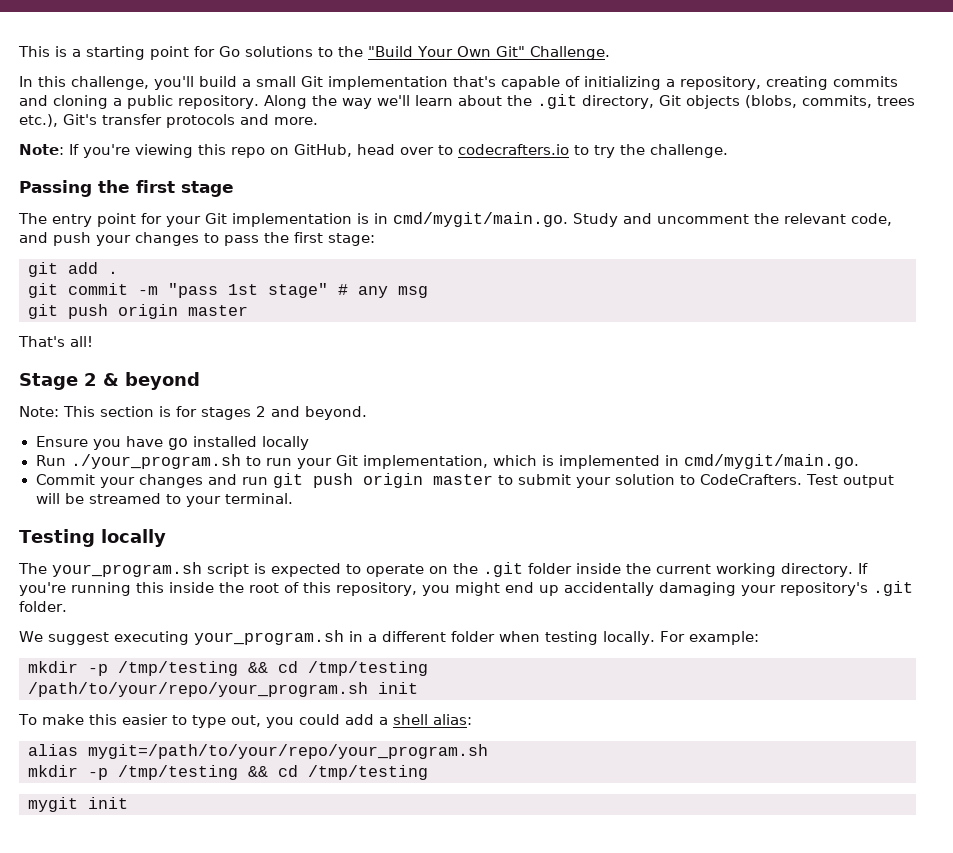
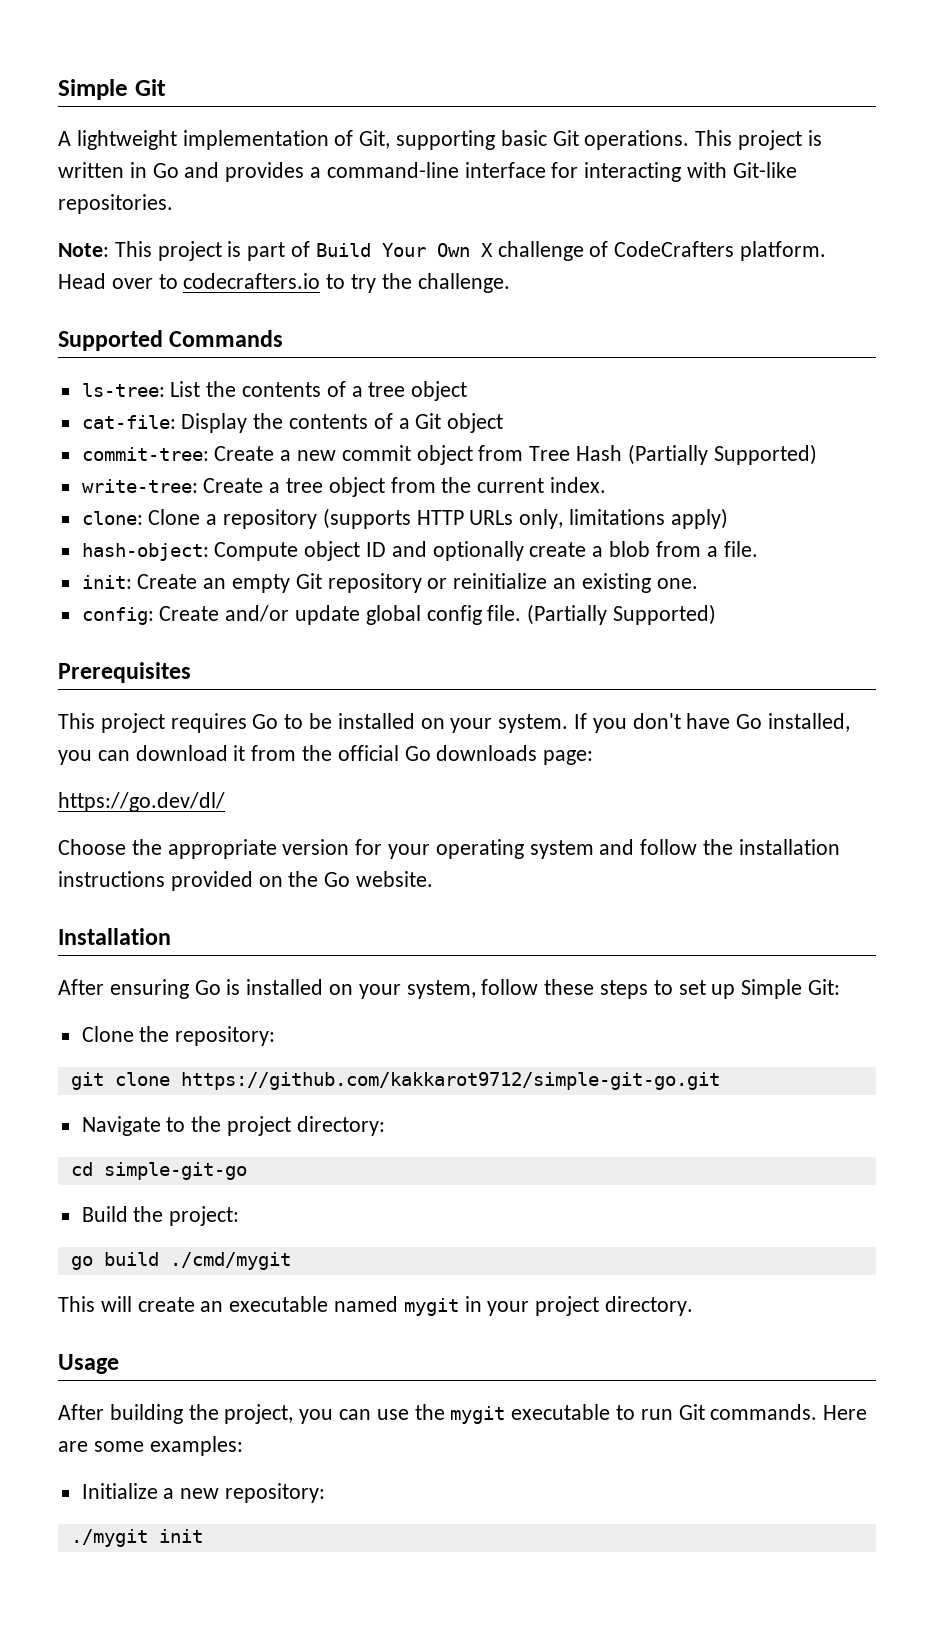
[18,46,610,60] [19,76,898,90] [19,94,915,109] [19,114,318,128] [19,144,395,158] This is a starting point for Go solutions to the "Build Your Own Git" Challenge. // In this challenge, you'll build a small Git implementation that's capable of initializing a repository, creating commits and cloning a public repository. Along the way we'll learn about the .git directory, Git objects (blobs, commits, trees etc.), Git's transfer protocols and more. // Note: If you're viewing this repo on GitHub, head -> [58,79,166,100] [58,130,822,150] [58,162,797,182] [58,194,173,214] [58,241,827,261] [58,273,106,289] Simple Git // A lightweight implementation of Git, supporting basic Git operations. This project is written in Go and provides a command-line interface for interacting with Git-like repositories. // Note: This project is part of Build Your Own X challenge of CodeCrafters platform. Head
[19,180,234,197] [18,212,892,227] [19,232,375,246] [28,262,118,277] [28,283,428,298] [28,304,248,319] [18,336,93,347] [19,372,200,390] [19,406,367,420] [35,436,309,450] [35,454,859,469] [35,473,895,488] [35,493,293,507] [19,529,166,547] [18,562,868,577] [19,581,913,596] [19,601,67,612] [19,630,759,645] [28,661,428,676] [28,682,418,697] [18,714,472,728] [28,744,488,759] [28,765,428,780] [28,797,78,812] Passing the first stage // The entry point for your Git implementation is in cmd/mygit/main.go. Study and uncomment the relevant code, and push your changes to pass the first stage: // git add . // git commit -m "pass 1st stage" # any msg // git push origin master // That's all! // Stage 2 & beyond // Note: This section is for stages 2 and beyond. // Ensure you have go installed locally // Run ./your_program.sh to run your Git implementation, which is implemented in cmd/mygit/main.go. // Commit your changes and run git push origin master to submit your solution to CodeCrafters. Test output will be streamed to your terminal. // Testing locally // The your_program.sh script is expected to operate on the .git folder inside the current working directory. If you're running this inside the root of this repository, you might end up accidentally damaging your repository's .git folder. // We suggest executing your_program.sh in a different folder when testing locally. For example: // mkdir -p /tmp/testing && cd /tmp/testing // /path/to/your/repo/your_program.sh init // To make this easier to type out, you could add a shell alias: // alias mygit=/path/to/your/repo/your_program.sh // mkdir -p /tmp/testing && cd /tmp/testing // mygit -> [58,330,284,351] [81,381,468,401] [81,413,504,433] [81,444,817,465] [81,477,607,497] [81,508,728,529] [81,541,758,561] [81,573,698,593] [81,604,717,625] [58,662,191,683] [58,713,851,733] [58,745,594,765] [58,792,225,812] [58,839,840,859] [58,871,434,891] [58,928,171,945] [58,979,841,999] [81,1026,276,1046] [70,1072,720,1090] [81,1116,385,1136] [70,1162,247,1180] [81,1206,240,1226] [70,1252,291,1270] [58,1296,694,1316] [58,1354,119,1374] [58,1404,868,1424] [58,1436,243,1456] [81,1483,326,1503] [70,1529,148,1547] Supported Commands // ls-tree: List the contents of a tree object // cat-file: Display the contents of a Git object // commit-tree: Create a new commit object from Tree Hash (Partially Supported) // write-tree: Create a tree object from the current index. // clone: Clone a repository (supports HTTP URLs only, limitations apply) // hash-object: Compute object ID and optionally create a blob from a file. // init: Create an empty Git repository or reinitialize an existing one. // config: Create and/or update global config file. (Partially Supported) // Prerequisites // This project requires Go to be installed on your system. If you don't have Go installed, you can download it from the official Go downloads page: // https://go.dev/dl/ // Choose the appropriate version for your operating system and follow the installation instructions provided on the Go website. // Installation // After ensuring Go is installed on your system, follow these steps to set up Simple Git: // Clone the repository: // git clone https://github.com/kakkarot9712/simple-git-go.git // Navigate to the project directory: // cd simple-git-go // Build the project: // go build ./cmd/mygit // This will create an executable named mygit in your project directory. // Usage // After building the project, you can use the mygit executable to run Git commands. Here are some examples: // Initialize a new repository: // ./mygit

